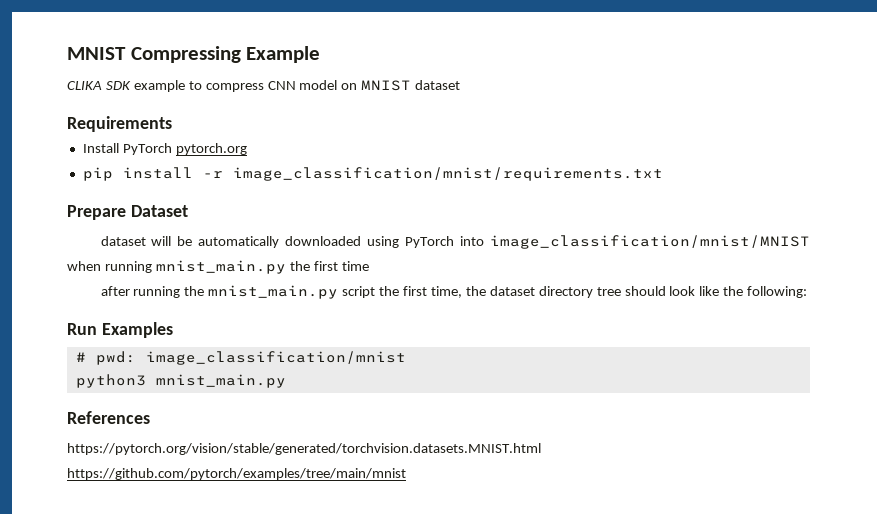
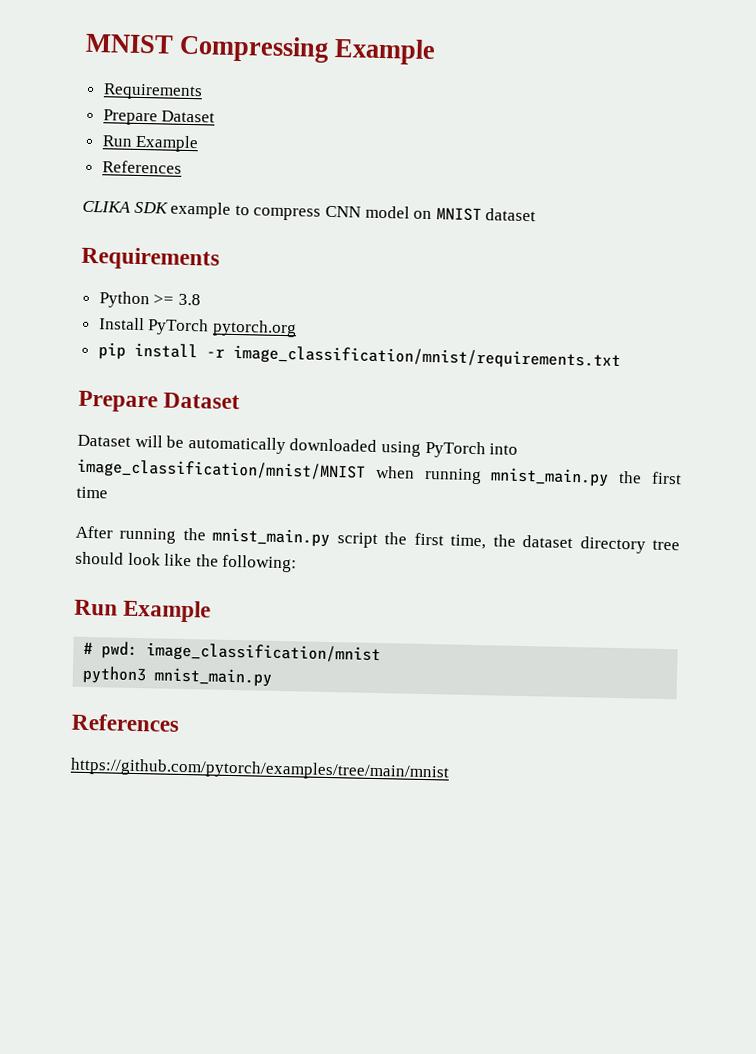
(321, 54) none -> [102,83,203,101] [102,109,216,126] [101,134,200,153] [101,160,182,174] // Requirements // Prepare Dataset // Run Example // References
(172, 124) none -> [98,291,201,309] // Python >= 3.8
[100,236,146,246] dataset -> [77,434,131,447] Dataset
[100,286,130,296] after -> [75,525,113,539] After
[101,322,173,338] Examples -> [122,599,212,623] Example
[67,443,541,455] https://pytorch.org/vision/stable/generated/torchvision.datasets.MNIST.html -> (180, 722) none

